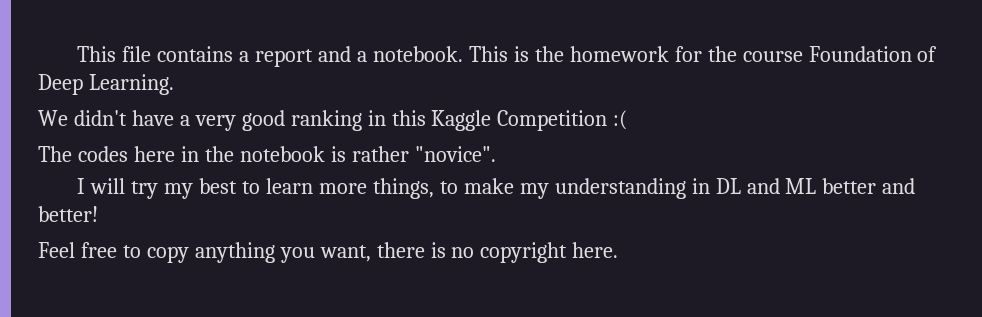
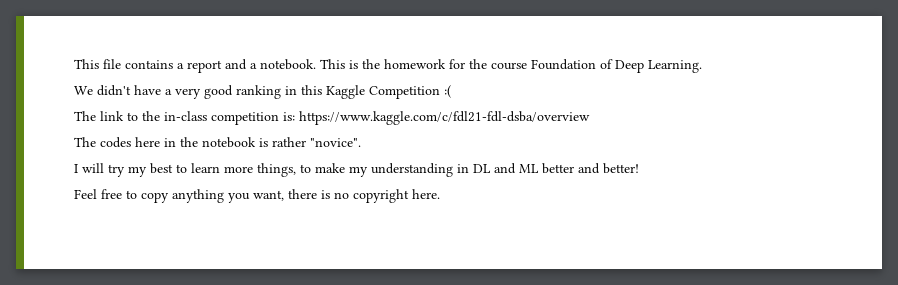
(628, 120) none -> [74,111,590,125] // The link to the in-class competition is: https://www.kaggle.com/c/fdl21-fdl-dsba/overview

